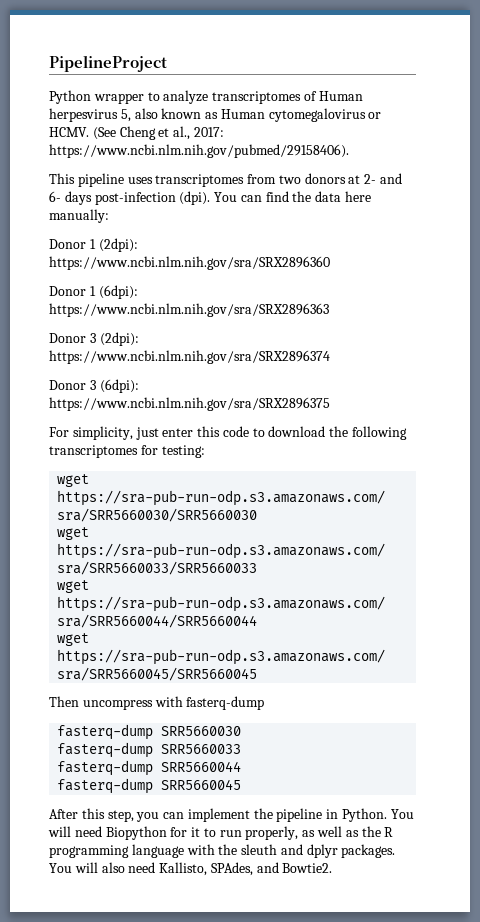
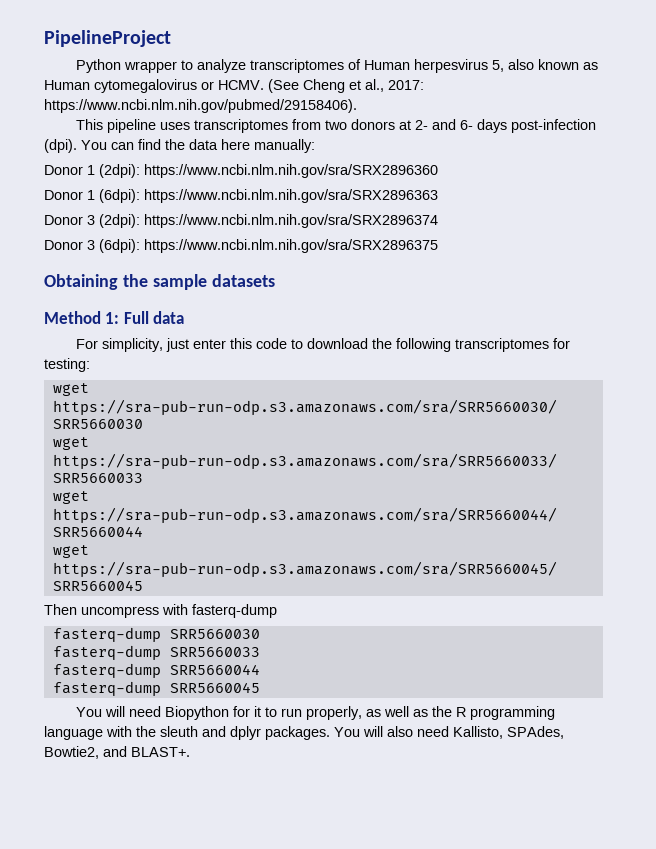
(330, 404) none -> [44,274,275,290] [44,311,185,324] // Obtaining the sample datasets // Method 1: Full data
[49,808,388,822] After this step, you can implement the pipeline in Python. -> (260, 687) none
[256,862,333,873] and Bowtie2. -> [44,746,190,759] Bowtie2, and BLAST+.

